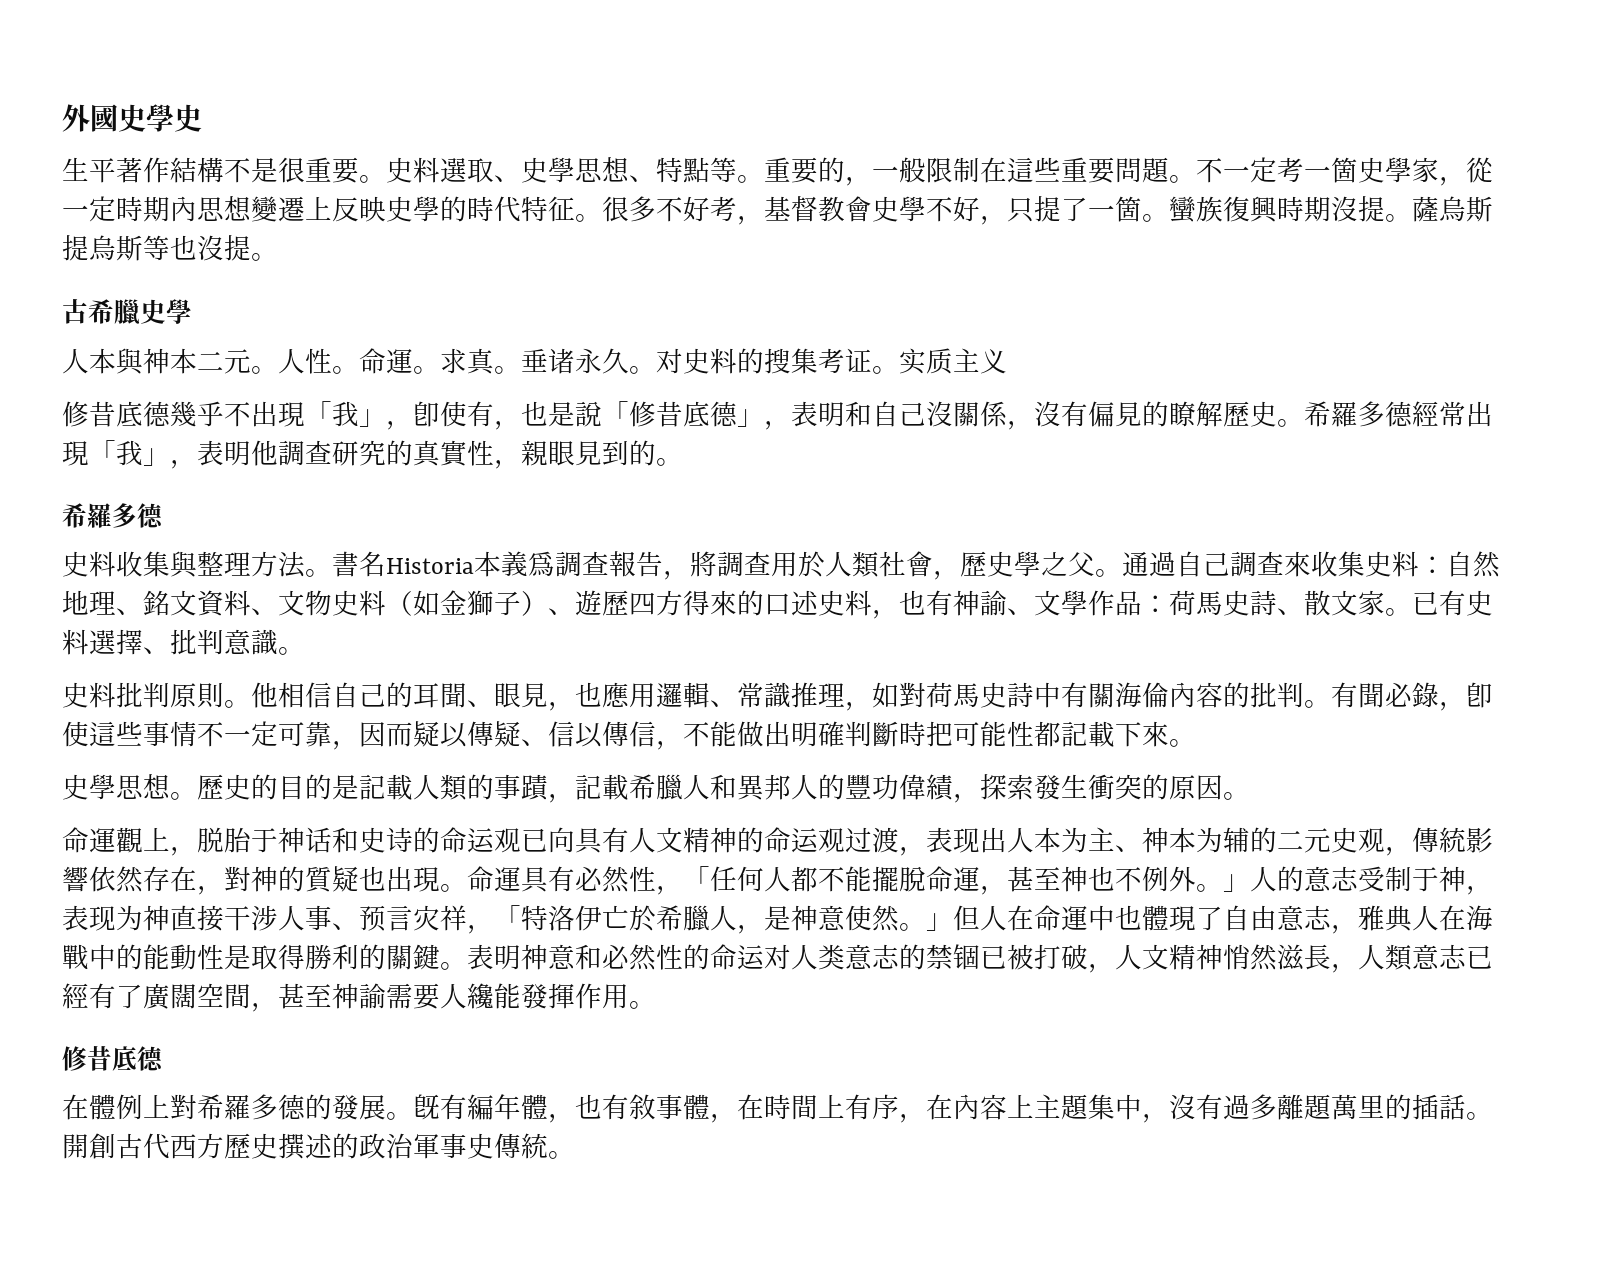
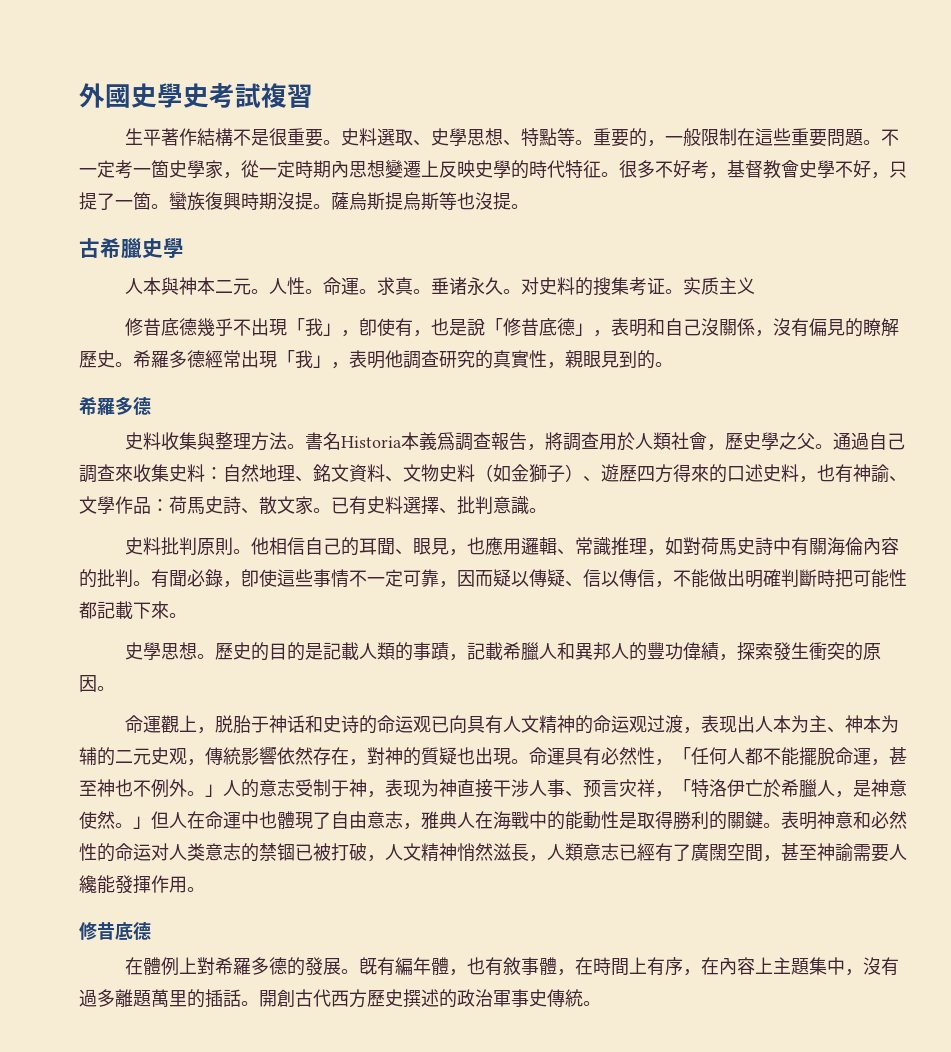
(202, 118) none -> [209,83,313,108] 考試複習

